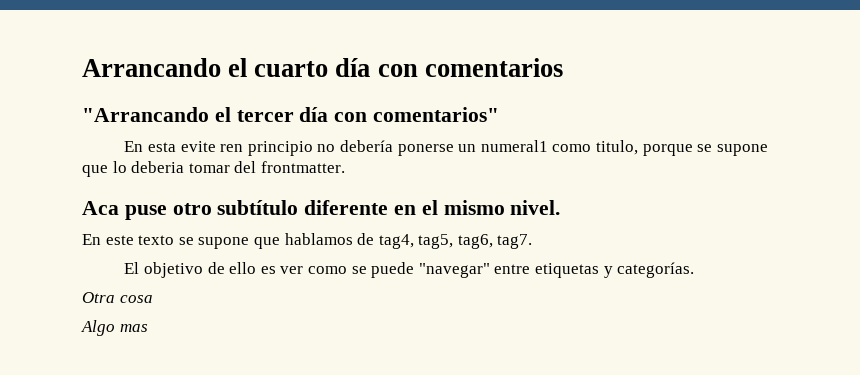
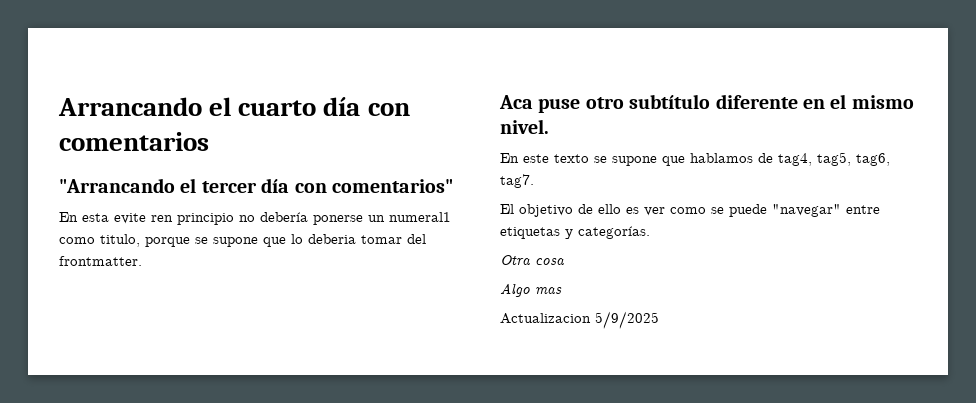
(148, 328) none -> [500,311,659,329] // Actualizacion 5/9/2025

